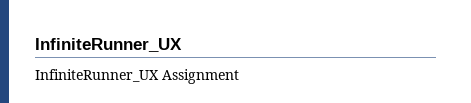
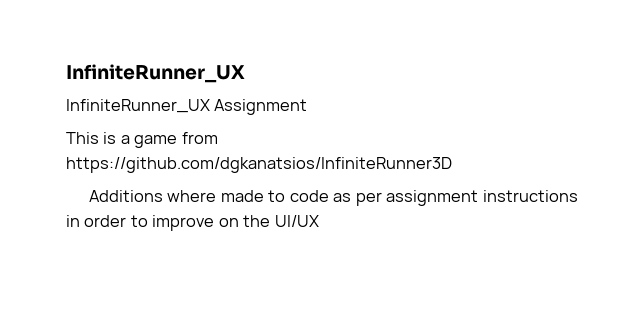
(239, 76) none -> [66,132,218,148] [66,157,452,173] [89,190,578,206] [66,215,319,231] // This is a game from https://github.com/dgkanatsios/InfiniteRunner3D // Additions where made to code as per assignment instructions in order to improve on the UI/UX

